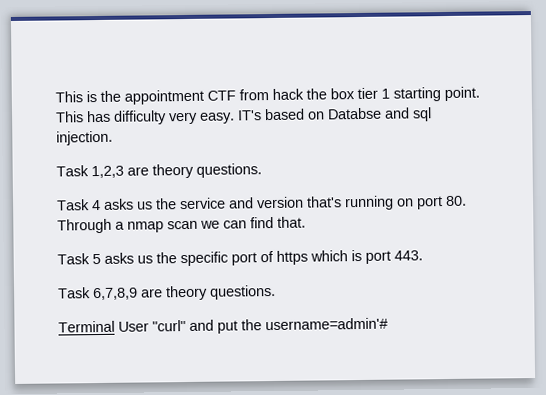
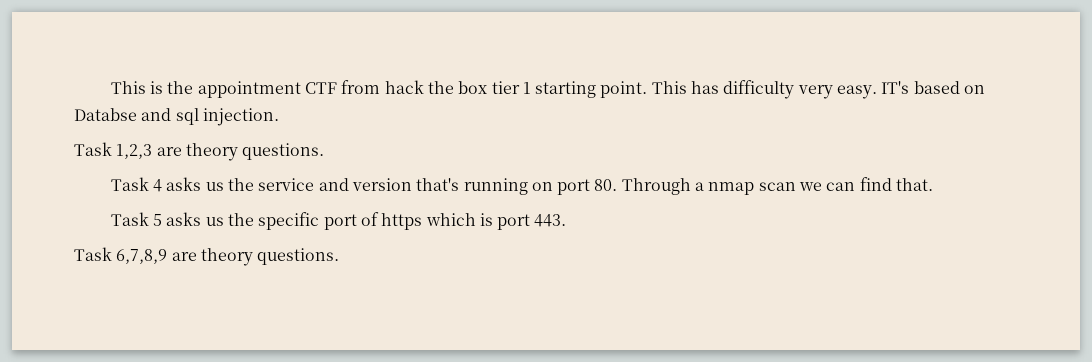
[58,317,388,334] // Terminal User "curl" and put the username=admin'# -> (340, 256) none

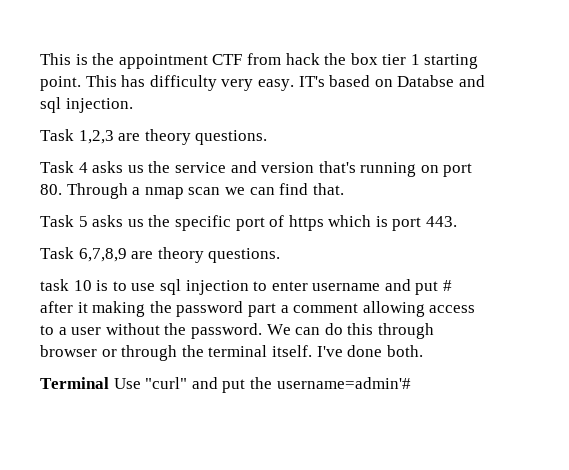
(340, 256) none -> [40,279,453,295] [40,301,476,317] [40,323,434,339] [40,345,423,361] [40,377,411,393] // task 10 is to use sql injection to enter username and put # after it making the password part a comment allowing access to a user without the password. We can do this through browser or through the terminal itself. I've done both. // Terminal Use "curl" and put the username=admin'#

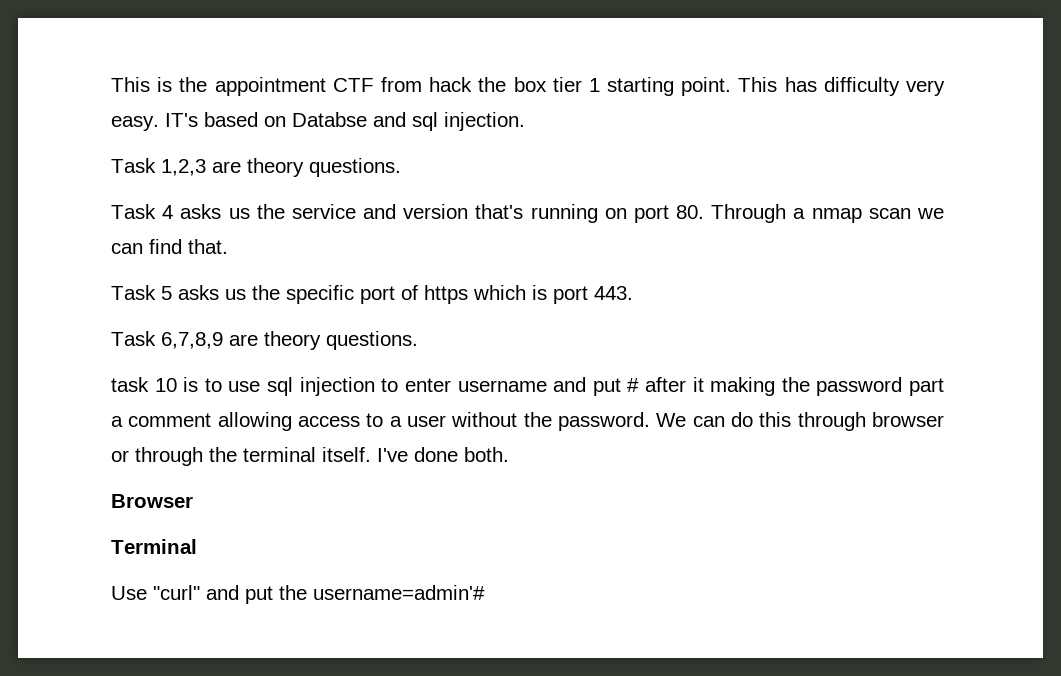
(423, 351) none -> [111,494,193,508] // Browser
(109, 383) none -> (197, 546) //

